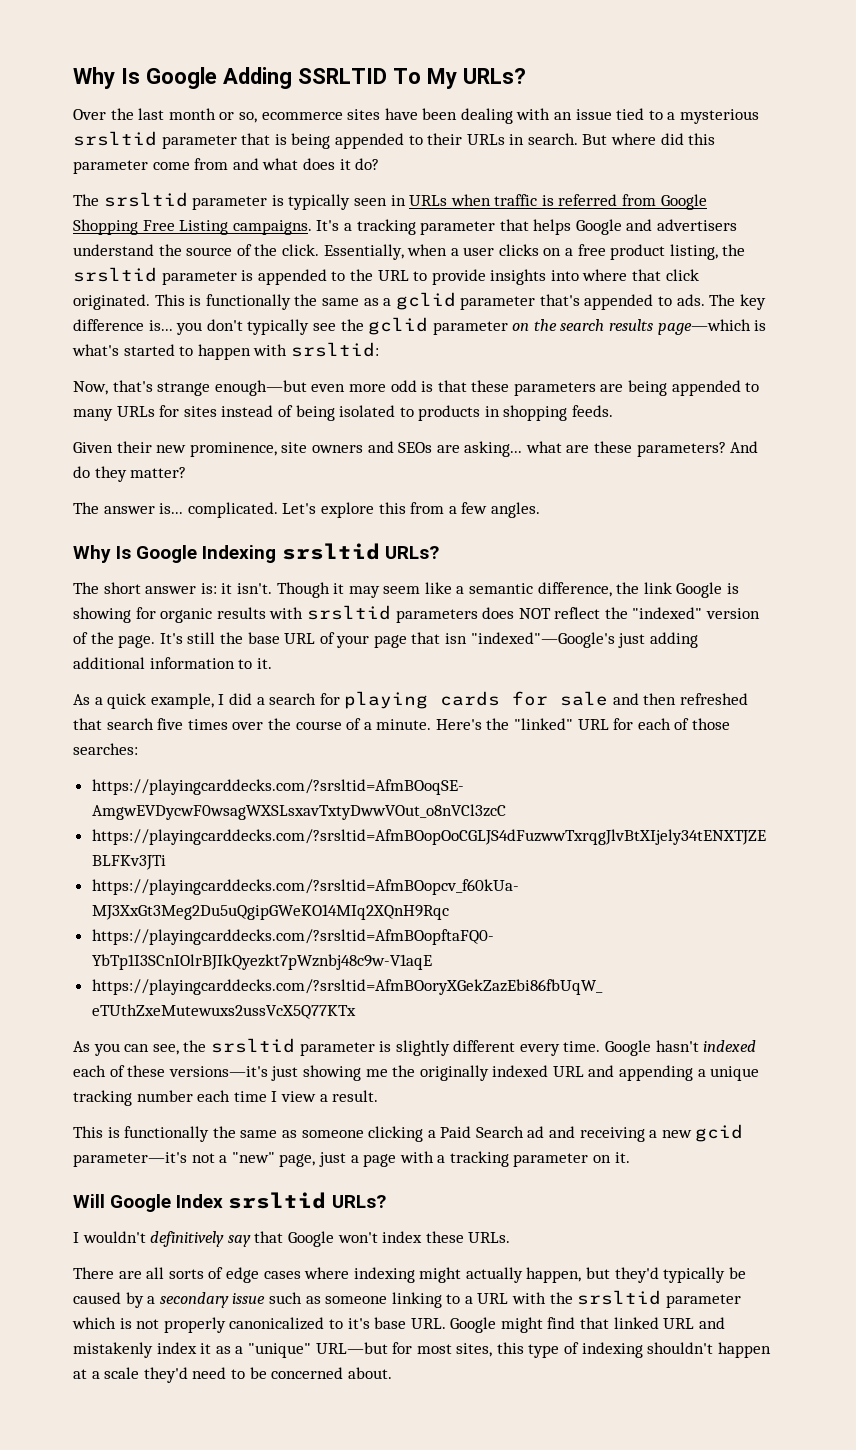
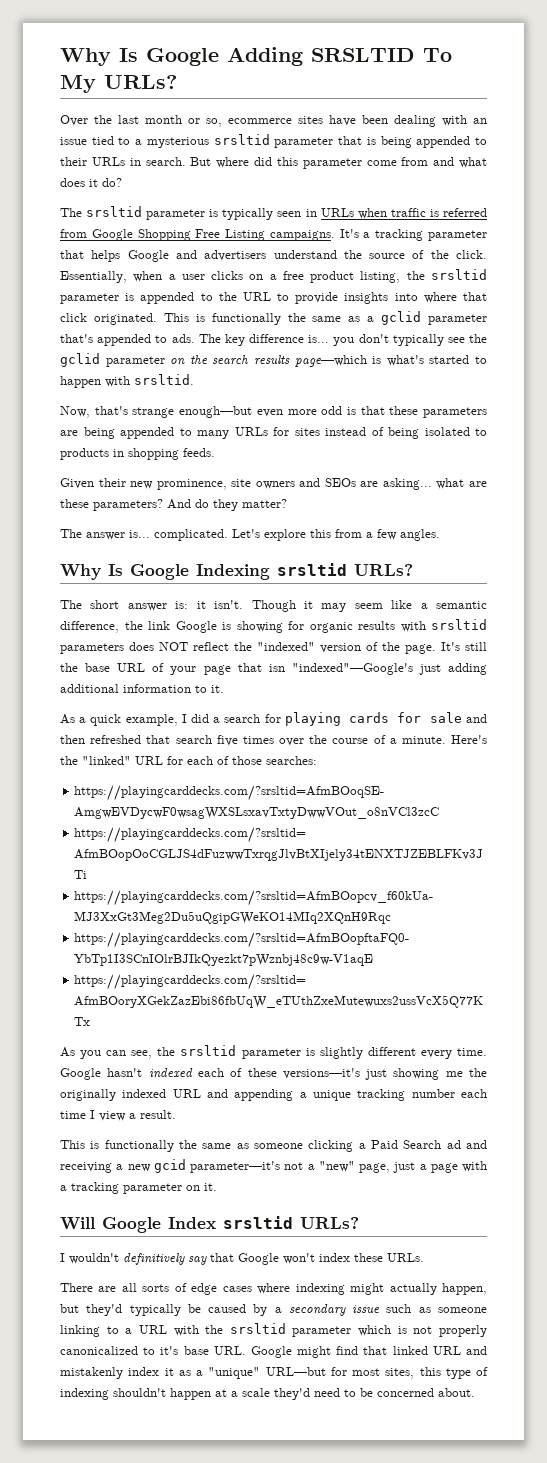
[297,68,387,84] SSRLTID -> [311,48,415,62] SRSLTID
[290,342,379,357] srsltid: -> [134,374,194,385] srsltid.

